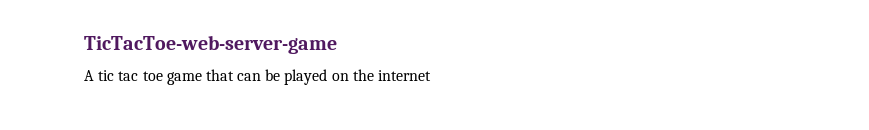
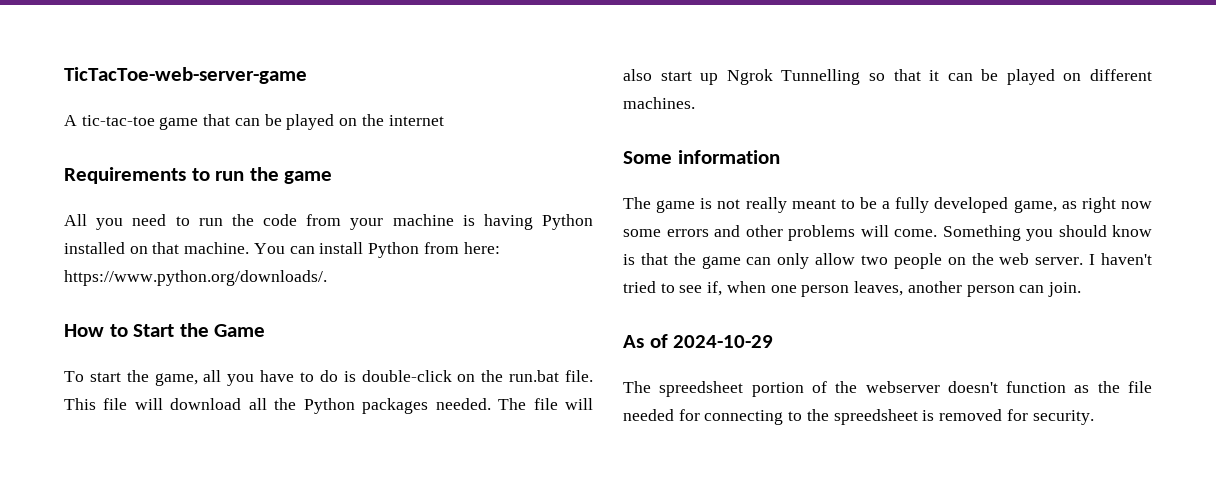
[98,70,163,81] tic tac toe -> [81,115,155,126] tic-tac-toe
(432, 75) none -> [64,167,333,184] [64,214,593,230] [64,242,500,258] [64,270,327,286] [64,323,266,337] [64,370,593,386] [64,398,593,414] [623,69,1152,85] [623,97,695,109] [623,150,780,164] [623,197,1152,213] [623,225,1152,241] [623,253,1152,269] [623,281,1081,297] [623,334,774,348] [623,381,1152,397] [623,409,1094,425] // Requirements to run the game // All you need to run the code from your machine is having Python installed on that machine. You can install Python from here: https://www.python.org/downloads/. // How to Start the Game // To start the game, all you have to do is double-click on the run.bat file. This file will download all the Python packages needed. The file will also start up Ngrok Tunnelling so that it can be played on different machines. // Some information // The game is not really meant to be a fully developed game, as right now some errors and other problems will come. Something you should know is that the game can only allow two people on the web server. I haven't tried to see if, when one person leaves, another person can join. // As of 2024-10-29 // The spreedsheet portion of the webserver doesn't function as the file needed for connecting to the spreedsheet is removed for security.

